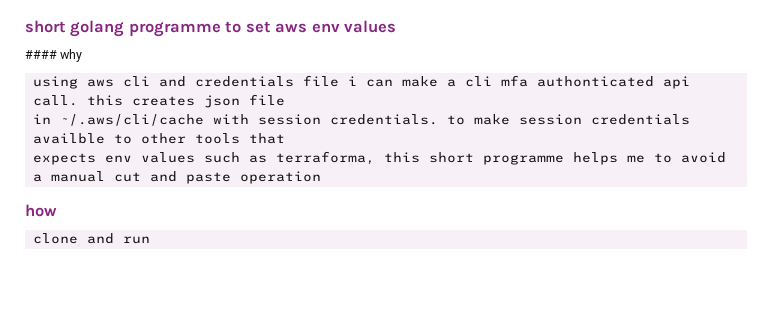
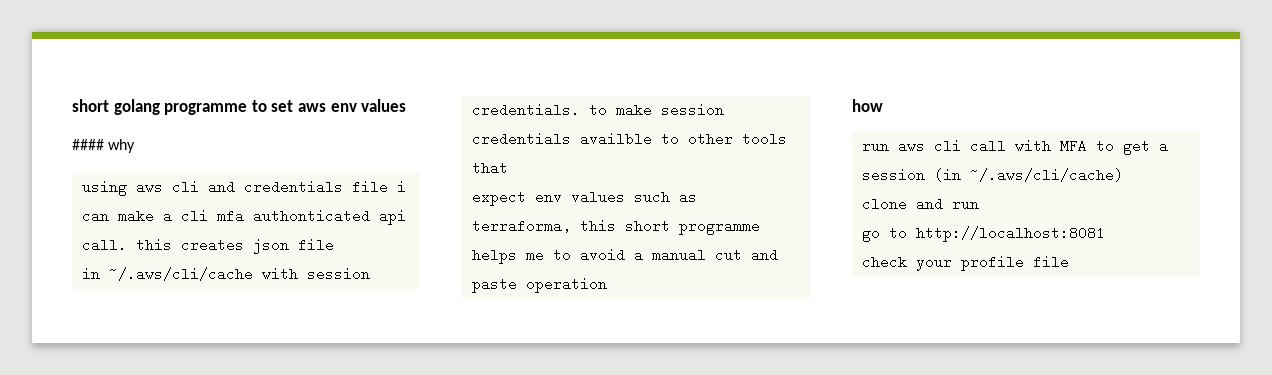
[32,153,96,165] expects -> [471,190,526,206] expect
[32,233,150,244] clone and run -> [861,139,1168,155] [861,168,1123,182] [861,197,979,211] [861,226,1105,242] [861,255,1069,271] run aws cli call with MFA to get a session (in ~/.aws/cli/cache) // clone and run // go to http://localhost:8081 // check your profile file

